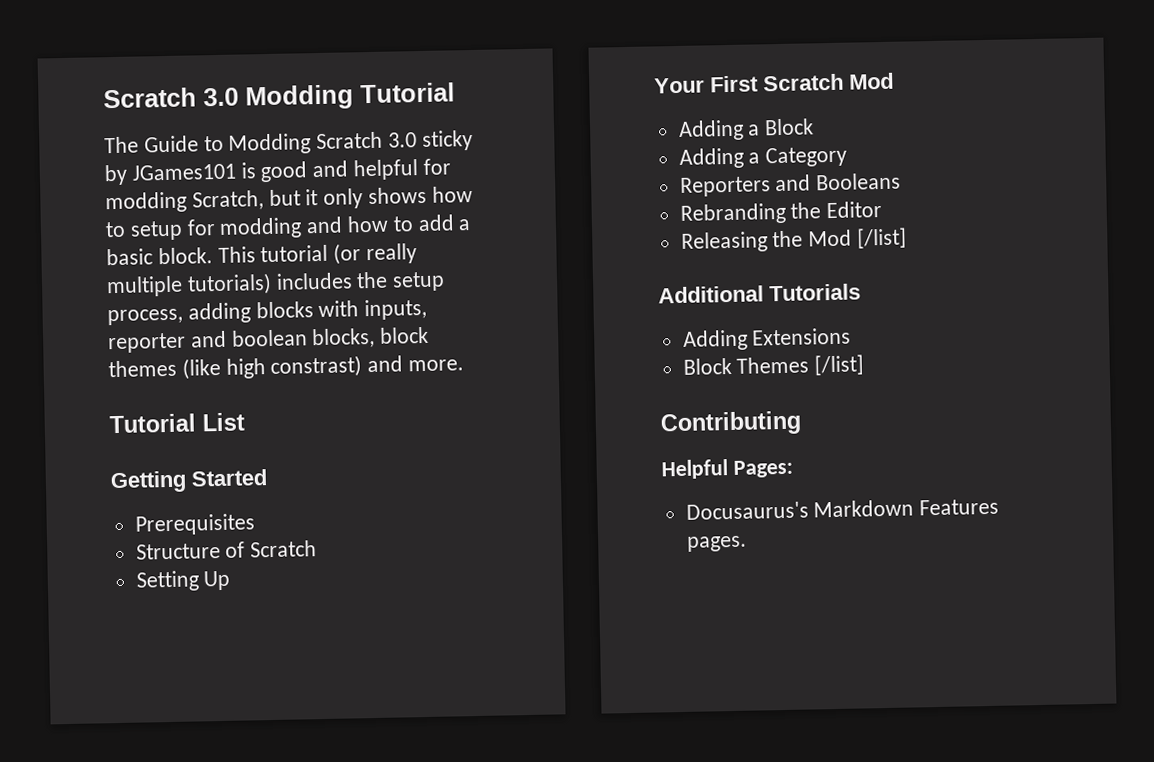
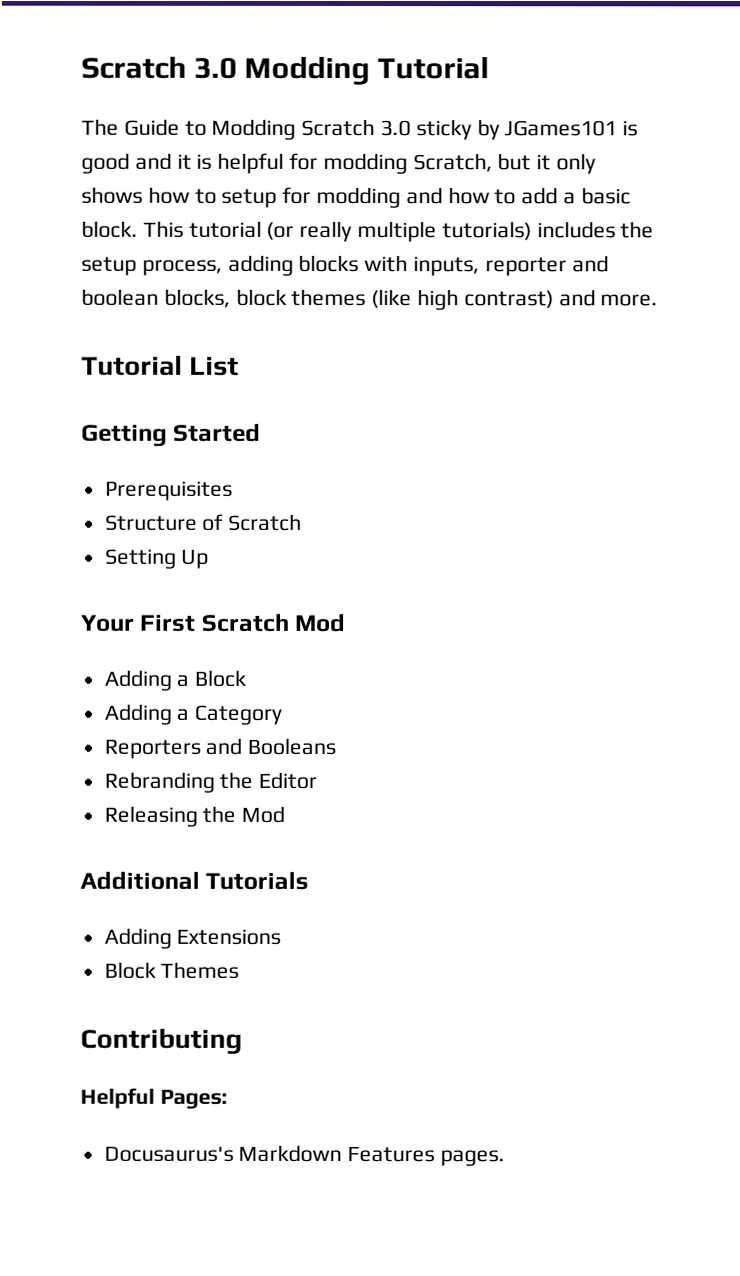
(349, 169) none -> [176,153,213,170] it is
[270,355,363,378] constrast) -> [463,290,554,309] contrast)
[857,227,908,249] [/list] -> (286, 814) none
[814,354,865,376] [/list] -> (240, 970) none

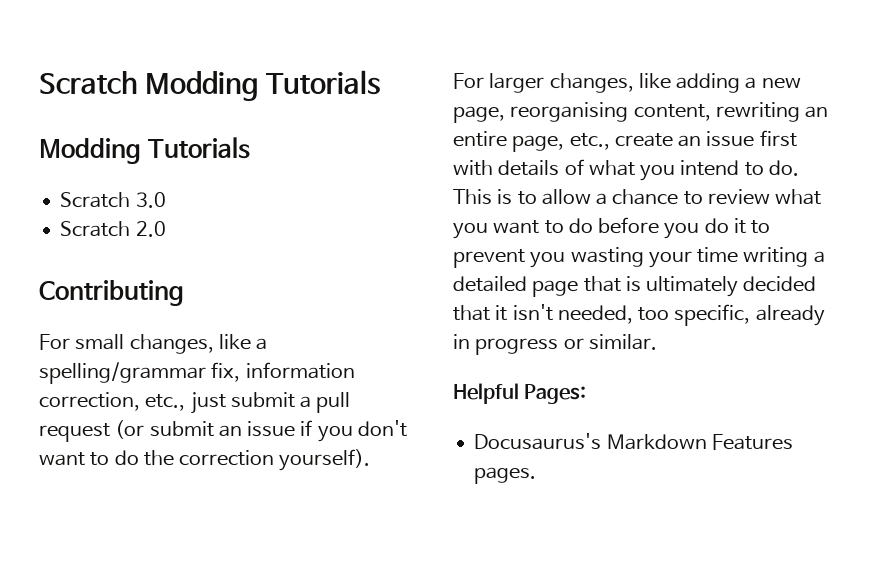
[81,56,490,86] [81,118,639,141] [81,152,597,175] [81,186,631,209] [81,220,655,243] [81,254,609,277] [81,288,659,311] [81,355,240,376] [81,423,262,447] [104,480,233,501] [104,513,303,531] [104,548,210,569] [81,613,347,632] [103,669,247,691] [103,703,283,725] [103,737,337,759] [103,771,318,793] [103,805,286,827] [80,871,310,890] [103,927,282,949] [103,961,240,979] [80,1028,242,1054] Scratch 3.0 Modding Tutorial // The Guide to Modding Scratch 3.0 sticky by JGames101 is good and it is helpful for modding Scratch, but it only shows how to setup for modding and how to add a basic block. This tutorial (or really multiple tutorials) includes the setup process, adding blocks with inputs, reporter and boolean blocks, block themes (like high contrast) and more. // Tutorial List // Getting Started // Prerequisites // Structure of Scratch // Setting Up // Your First Scratch Mod // Adding a Block // Adding a Category // Reporters and Booleans // Rebranding the Editor // Releasing the Mod // Additional Tutorials // Adding Extensions // Block Themes // Contributing -> [39,70,380,101] [39,137,250,164] [60,192,166,208] [60,221,166,237] [39,280,184,306] [39,334,268,354] [39,362,355,384] [39,392,351,414] [39,420,407,442] [39,449,371,471] [453,73,801,93] [453,102,829,123] [453,130,797,152] [453,159,799,181] [453,189,822,205] [453,217,771,239] [453,247,825,268] [453,276,817,297] [453,304,825,326] [453,334,657,355] Scratch Modding Tutorials // Modding Tutorials // Scratch 3.0 // Scratch 2.0 // Contributing // For small changes, like a spelling/grammar fix, information correction, etc., just submit a pull request (or submit an issue if you don't want to do the correction yourself). // For larger changes, like adding a new page, reorganising content, rewriting an entire page, etc., create an issue first with details of what you intend to do. This is to allow a chance to review what you want to do before you do it to prevent you wasting your time writing a detailed page that is ultimately decided that it isn't needed, too specific, already in progress or similar.

